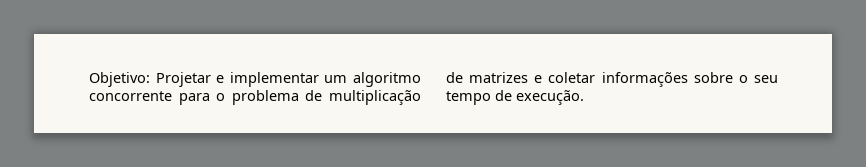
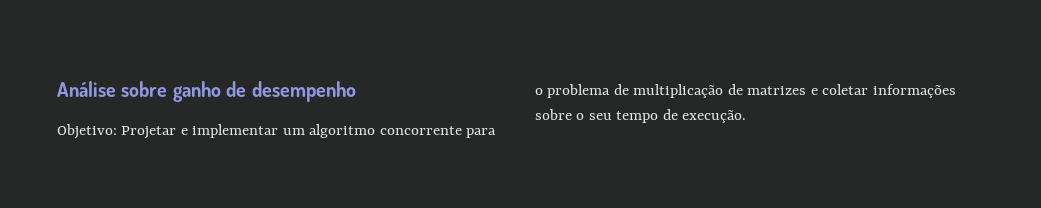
(89, 79) none -> [57,81,356,102] Análise sobre ganho de desempenho //

